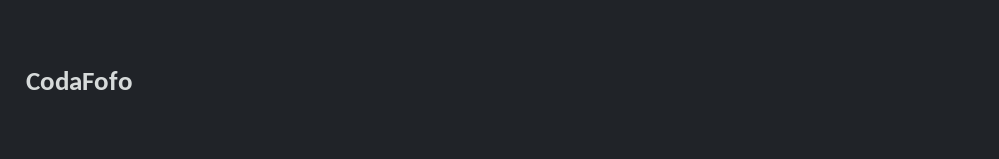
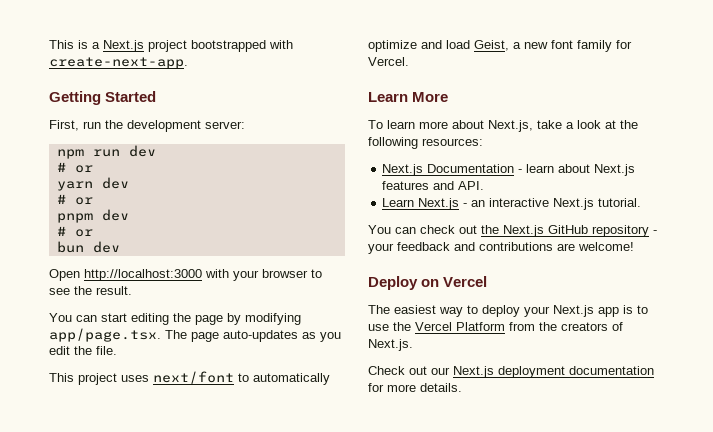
[26,71,133,90] CodaFofo -> [49,40,293,52] [49,57,188,69] [49,91,157,105] [49,120,245,132] [56,145,156,159] [56,162,93,173] [56,177,129,191] [56,194,93,205] [56,209,129,223] [56,226,93,237] [56,241,120,253] [49,269,322,281] [49,286,132,295] [49,313,301,325] [49,328,341,342] [49,346,117,355] [49,371,330,385] [368,40,632,52] [368,57,409,66] [368,92,449,102] [368,120,638,132] [368,137,483,149] [382,164,636,176] [382,181,485,190] [382,198,642,210] [368,225,657,237] [368,242,634,254] [368,276,488,290] [368,305,648,317] [368,322,623,331] [368,339,413,351] [368,366,654,378] [368,383,462,392] This is a Next.js project bootstrapped with create-next-app. // Getting Started // First, run the development server: // npm run dev // # or // yarn dev // # or // pnpm dev // # or // bun dev // Open http://localhost:3000 with your browser to see the result. // You can start editing the page by modifying app/page.tsx. The page auto-updates as you edit the file. // This project uses next/font to automatically optimize and load Geist, a new font family for Vercel. // Learn More // To learn more about Next.js, take a look at the following resources: // Next.js Documentation - learn about Next.js features and API. // Learn Next.js - an interactive Next.js tutorial. // You can check out the Next.js GitHub repository - your feedback and contributions are welcome! // Deploy on Vercel // The easiest way to deploy your Next.js app is to use the Vercel Platform from the creators of Next.js. // Check out our Next.js deployment documentation for more details.

